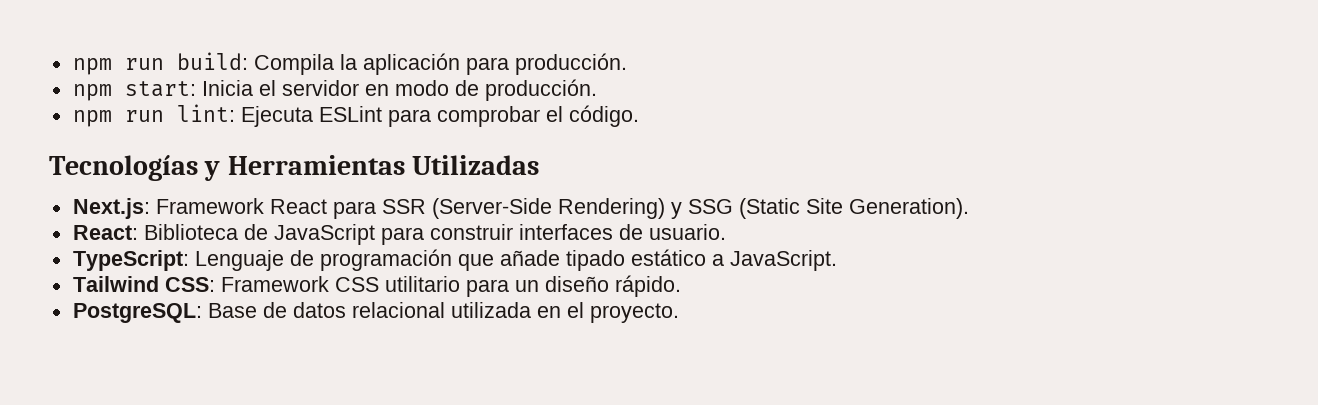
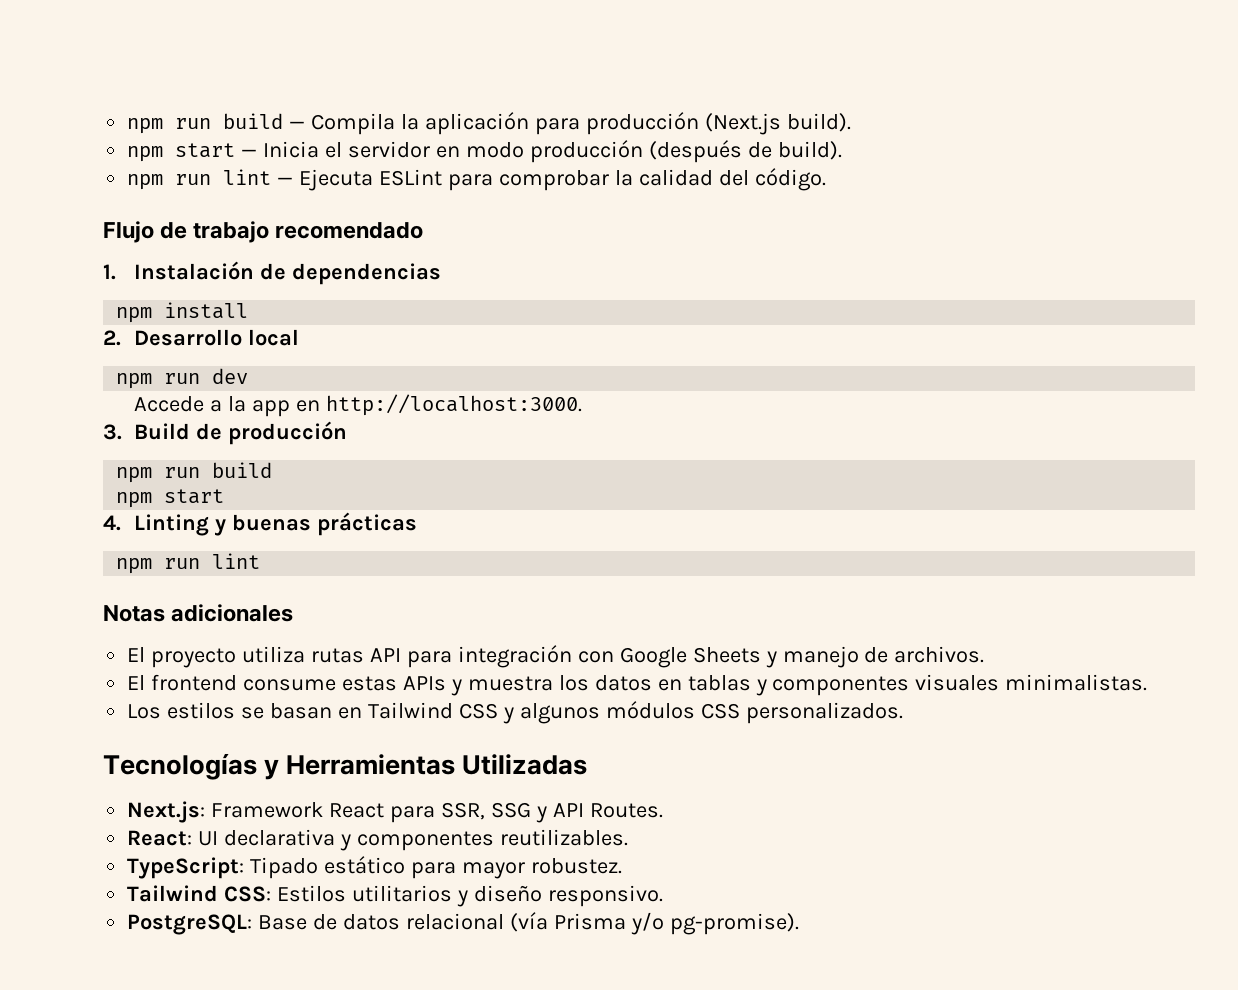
[72,52,248,75] npm run build: -> [127,113,306,134] npm run build —
[514,53,627,75] [72,81,196,101] producción. // npm start: -> [585,112,851,135] [127,143,258,162] producción (Next.js build). // npm start —
[454,79,597,101] [72,104,235,127] de producción. // npm run lint: -> [529,140,842,163] [127,169,294,190] producción (después de build). // npm run lint —
[545,105,639,127] el código. -> [614,168,826,191] [103,221,424,243] [103,261,442,285] [116,302,249,323] [103,329,300,346] [116,368,249,389] [134,394,582,417] [103,421,348,445] [116,462,273,483] [116,489,225,508] [103,512,418,536] [116,553,261,574] [103,604,294,622] [127,645,985,668] [127,674,1148,696] [127,701,903,724] la calidad del código. // Flujo de trabajo recomendado // 1. Instalación de dependencias // npm install // 2. Desarrollo local // npm run dev // Accede a la app en http://localhost:3000. // 3. Build de producción // npm run build // npm start // 4. Linting y buenas prácticas // npm run lint // Notas adicionales // El proyecto utiliza rutas API para integración con Google Sheets y manejo de archivos. // El frontend consume estas APIs y muestra los datos en tablas y componentes visuales minimalistas. // Los estilos se basan en Tailwind CSS y algunos módulos CSS personalizados.
[381,198,969,219] [72,224,726,245] [72,249,837,271] [72,275,681,297] SSR (Server-Side Rendering) y SSG (Static Site Generation). // React: Biblioteca de JavaScript para construir interfaces de usuario. // TypeScript: Lenguaje de programación que añade tipado estático a JavaScript. // Tailwind CSS: Framework CSS utilitario para un diseño rápido. -> [440,802,663,823] [127,829,628,851] [127,856,622,879] [127,885,663,907] SSR, SSG y API Routes. // React: UI declarativa y componentes reutilizables. // TypeScript: Tipado estático para mayor robustez. // Tailwind CSS: Estilos utilitarios y diseño responsivo.
[450,302,679,323] utilizada en el proyecto. -> [509,912,799,935] (vía Prisma y/o pg-promise).

